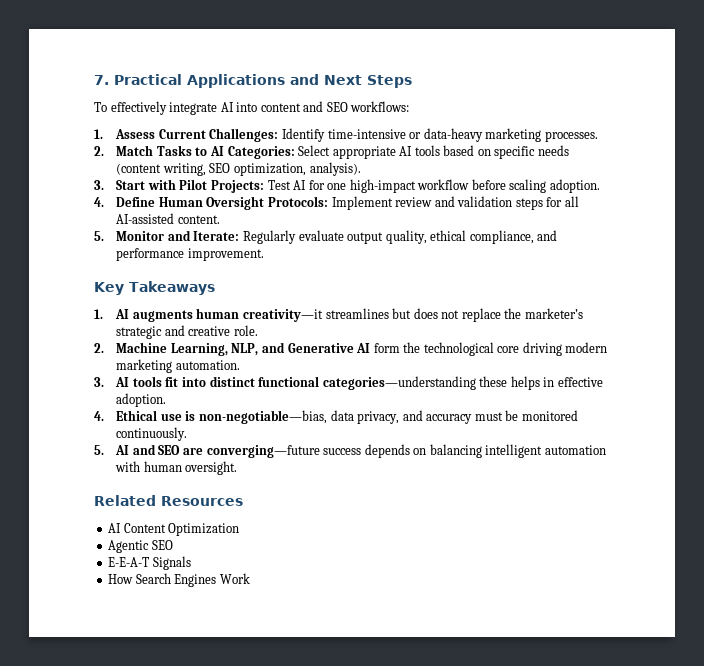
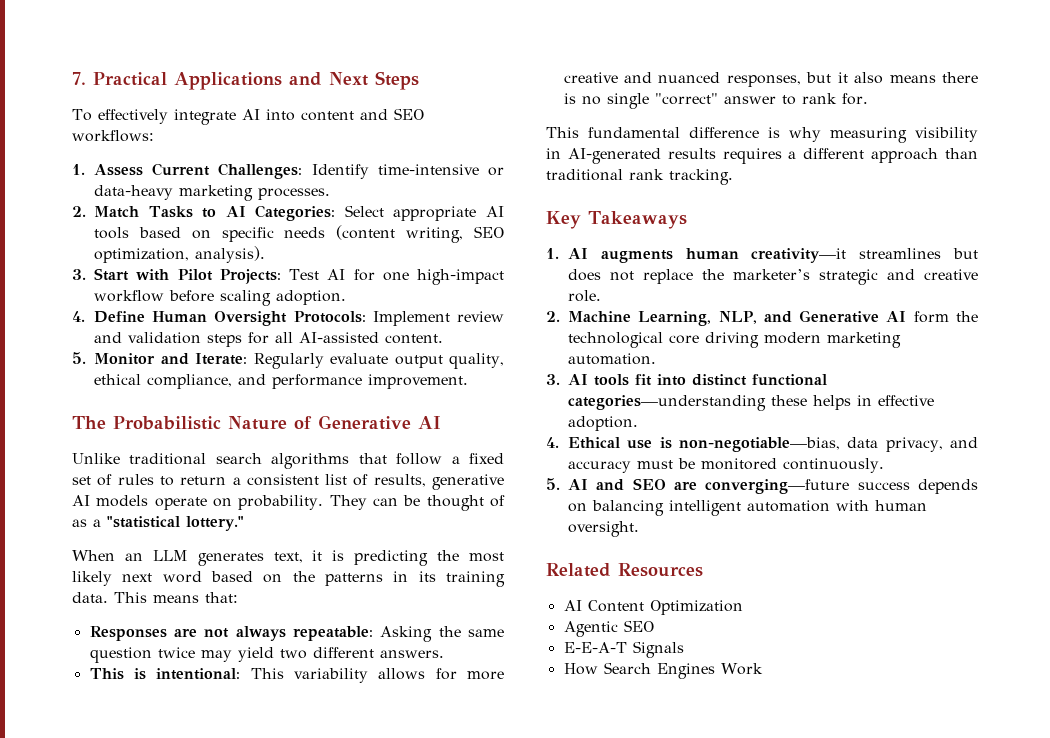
(264, 254) none -> [72,415,441,430] [72,453,505,469] [72,474,505,490] [72,495,506,511] [72,516,244,531] [72,550,505,566] [72,571,505,587] [72,592,238,603] [89,626,504,642] [89,647,444,663] [89,668,504,683] [563,72,978,87] [563,93,868,109] [546,127,978,143] [546,148,978,164] [546,169,733,185] // The Probabilistic Nature of Generative AI // Unlike traditional search algorithms that follow a fixed set of rules to return a consistent list of results, generative AI models operate on probability. They can be thought of as a "statistical lottery." // When an LLM generates text, it is predicting the most likely next word based on the patterns in its training data. This means that: // Responses are not always repeatable: Asking the same question twice may yield two different answers. // This is intentional: This variability allows for more creative and nuanced responses, but it also means there is no single "correct" answer to rank for. // This fundamental difference is why measuring visibility in AI-generated results requires a different approach than traditional rank tracking.

